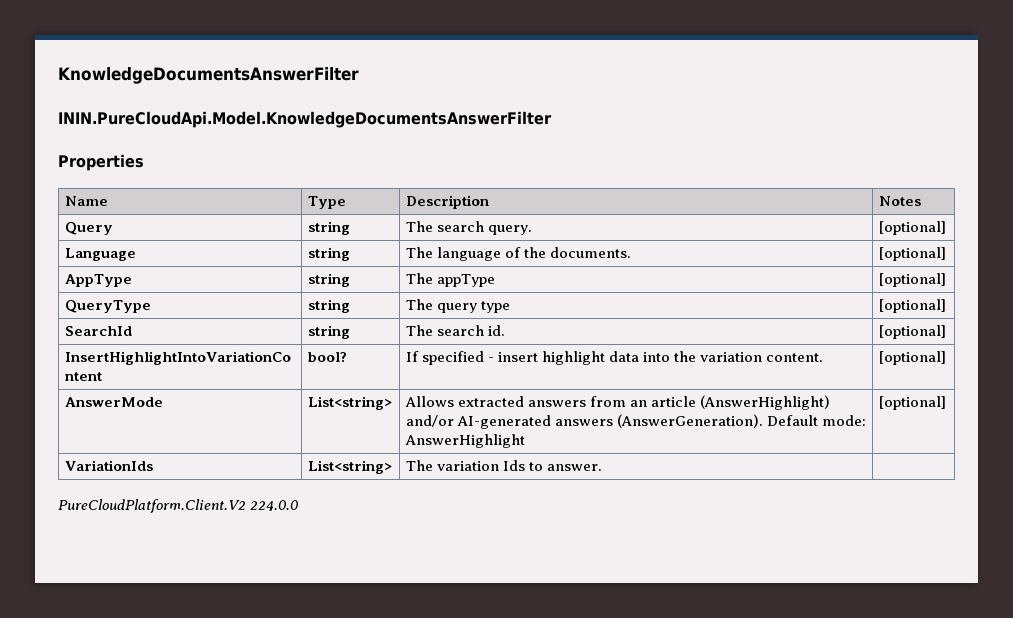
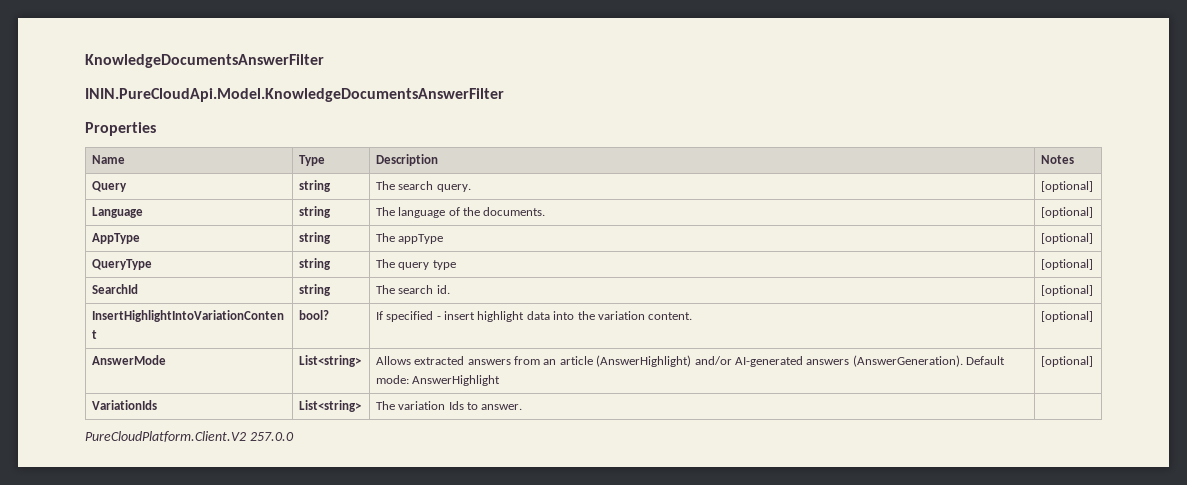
[250,500,299,511] 224.0.0 -> [249,432,294,441] 257.0.0

